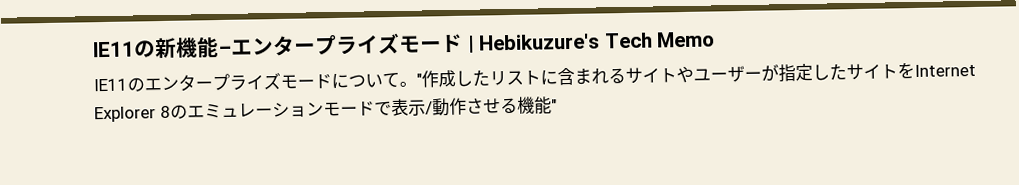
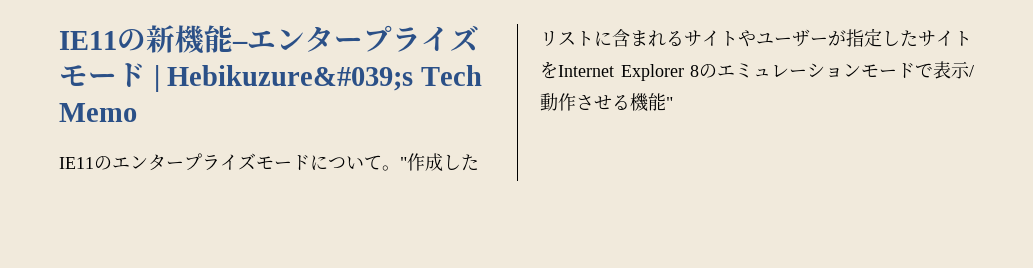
[479,33,601,51] Hebikuzure's -> [167,65,414,91] Hebikuzure&#039;s

